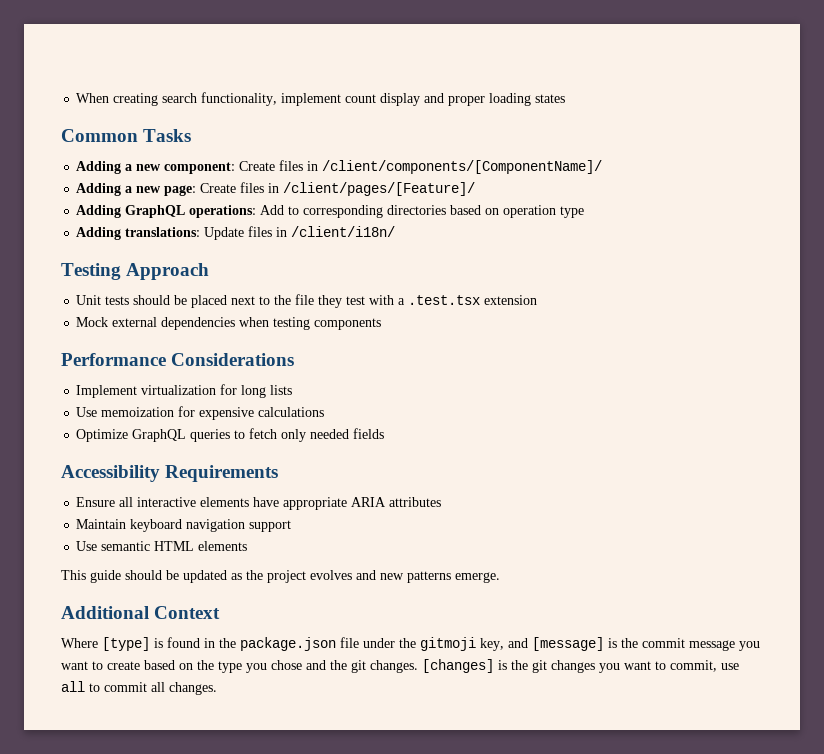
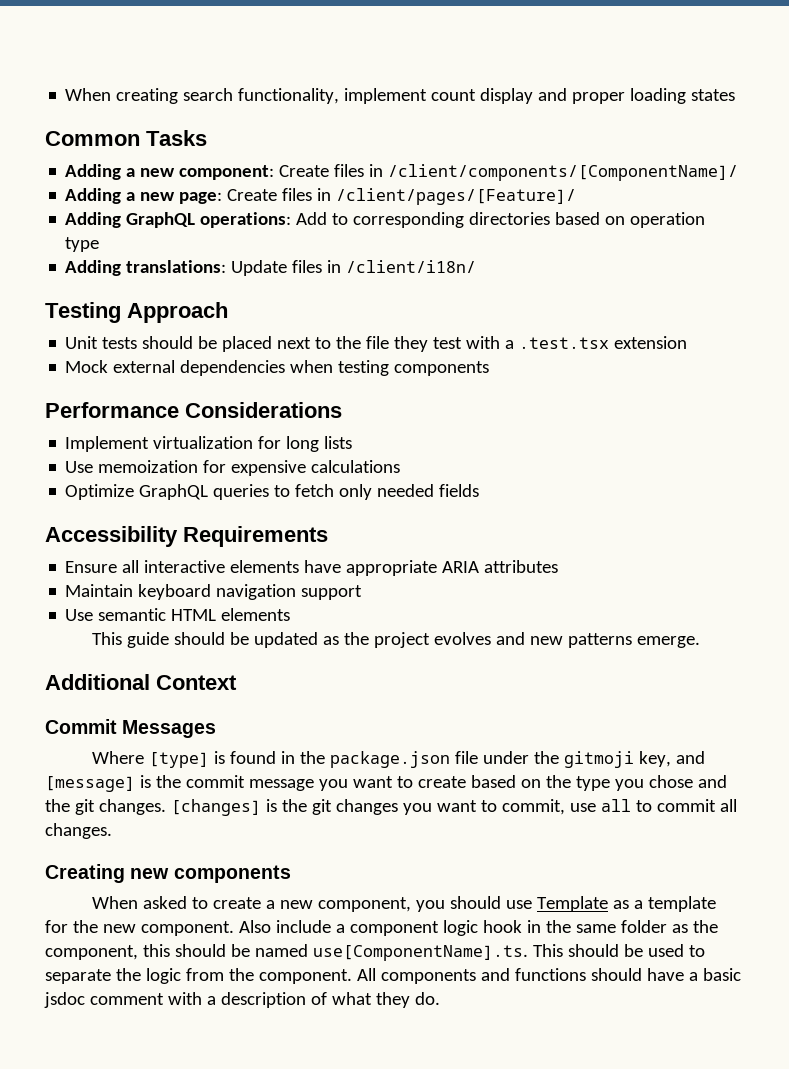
(221, 612) none -> [45,719,217,738] // Commit Messages
(217, 688) none -> [45,864,291,883] [92,896,717,912] [45,920,718,936] [45,944,705,961] [45,968,741,984] [44,992,440,1008] // Creating new components // When asked to create a new component, you should use Template as a template for the new component. Also include a component logic hook in the same folder as the component, this should be named use[ComponentName].ts. This should be used to separate the logic from the component. All components and functions should have a basic jsdoc comment with a description of what they do.

